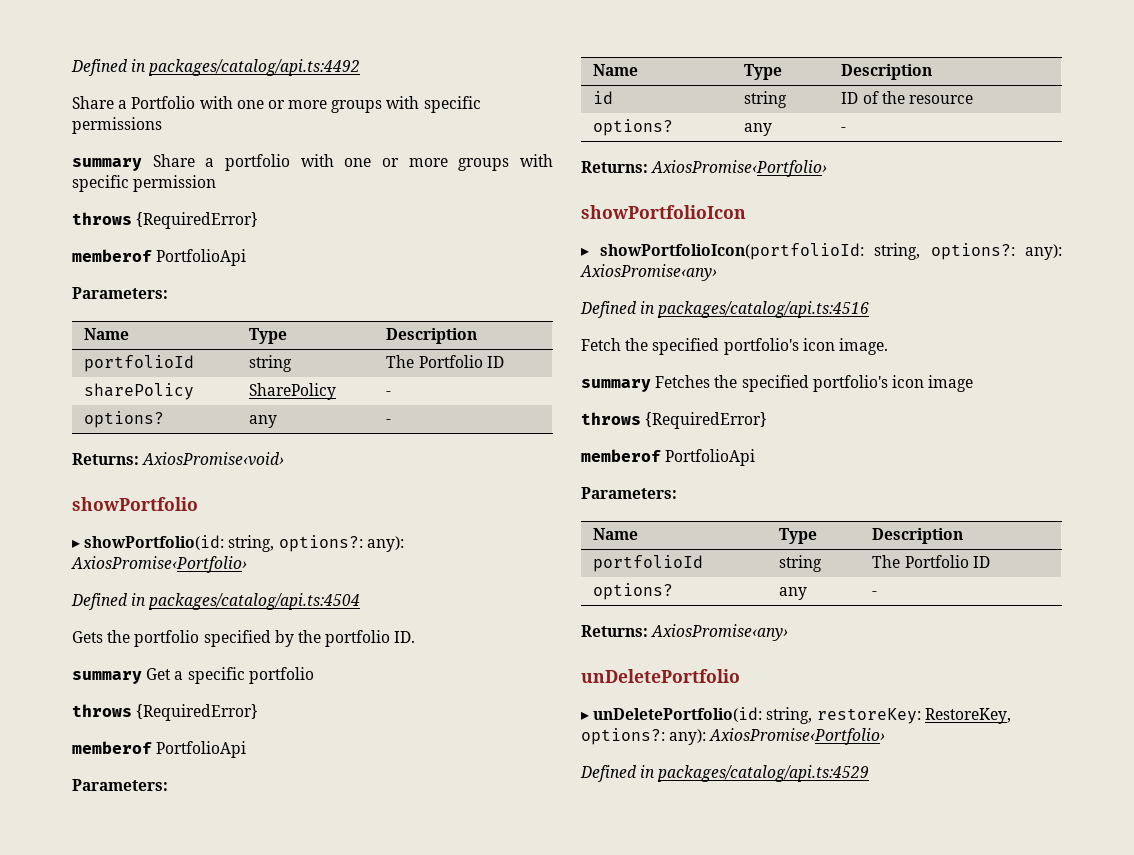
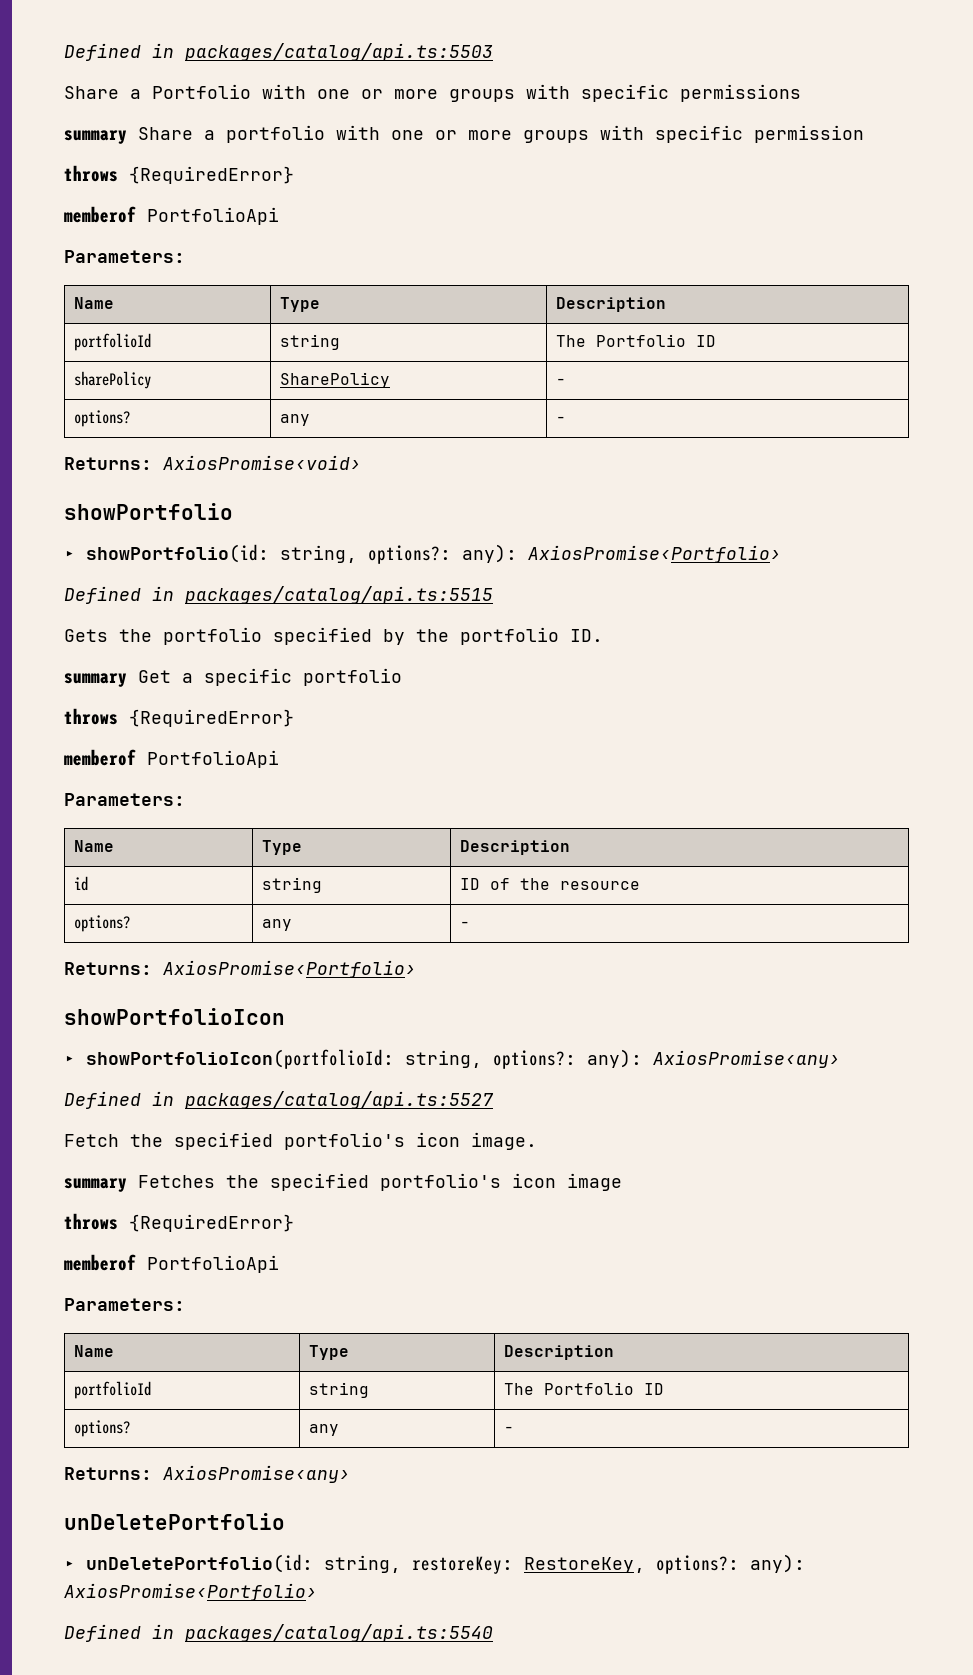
[71,59,361,76] Defined in packages/catalog/api.ts:4492 -> [64,43,493,61] Defined in packages/catalog/api.ts:5503
[148,593,361,610] packages/catalog/api.ts:4504 -> [185,586,493,604] packages/catalog/api.ts:5515
[657,301,870,318] packages/catalog/api.ts:4516 -> [185,1091,494,1109] packages/catalog/api.ts:5527
[657,765,870,782] packages/catalog/api.ts:4529 -> [185,1624,493,1642] packages/catalog/api.ts:5540

